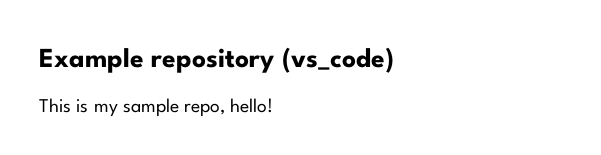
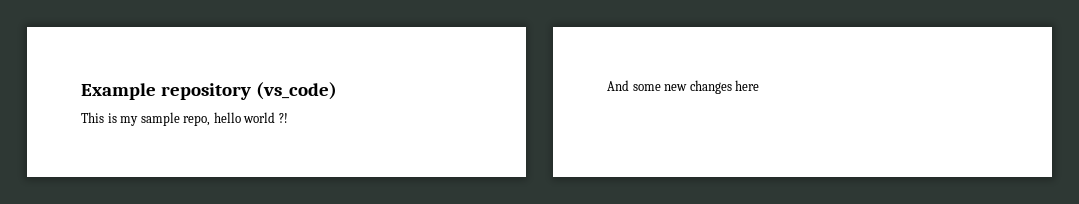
[230,98,274,113] hello! -> [213,112,288,123] [607,80,760,94] hello world ?! // And some new changes here

